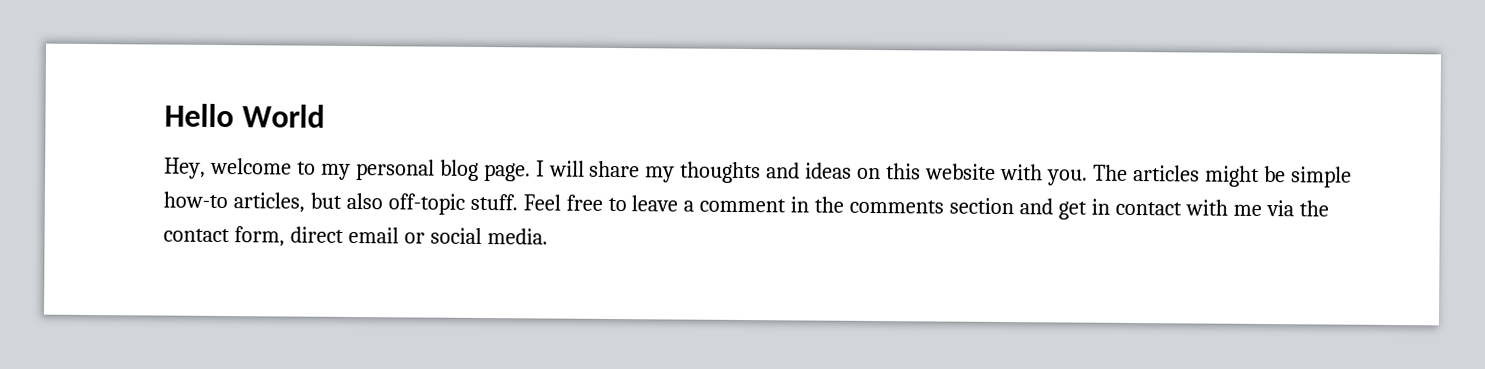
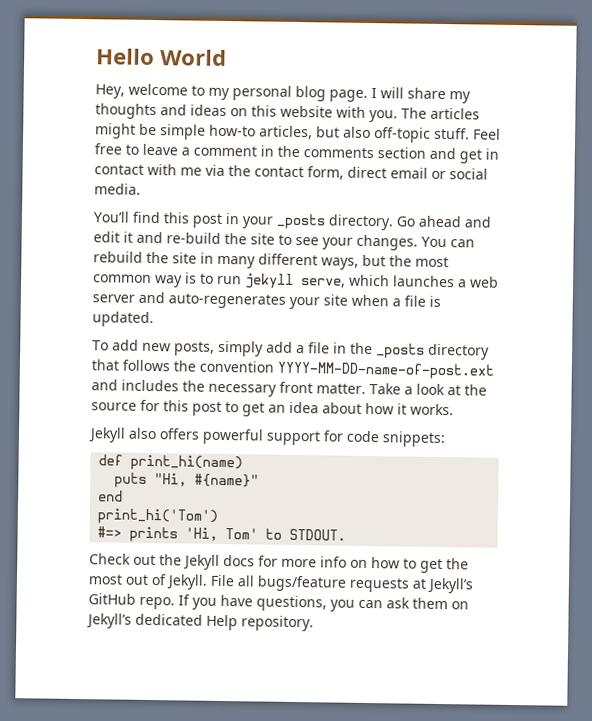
(548, 236) none -> [93,211,492,231] [93,231,475,251] [93,251,449,270] [93,272,499,289] [92,291,441,310] [92,311,154,328] [92,339,490,360] [91,359,494,380] [91,379,487,397] [91,399,454,417] [88,427,446,448] [98,454,244,472] [114,472,260,488] [98,490,124,502] [97,508,219,525] [97,526,347,543] [89,553,469,574] [88,574,474,594] [88,593,469,612] [86,613,314,632] // You’ll find this post in your _posts directory. Go ahead and edit it and re-build the site to see your changes. You can rebuild the site in many different ways, but the most common way is to run jekyll serve, which launches a web server and auto-regenerates your site when a file is updated. // To add new posts, simply add a file in the _posts directory that follows the convention YYYY-MM-DD-name-of-post.ext and includes the necessary front matter. Take a look at the source for this post to get an idea about how it works. // Jekyll also offers powerful support for code snippets: // def print_hi(name) // puts "Hi, #{name}" // end // print_hi('Tom') // #=> prints 'Hi, Tom' to STDOUT. // Check out the Jekyll docs for more info on how to get the most out of Jekyll. File all bugs/feature requests at Jekyll’s GitHub repo. If you have questions, you can ask them on Jekyll’s dedicated Help repository.

